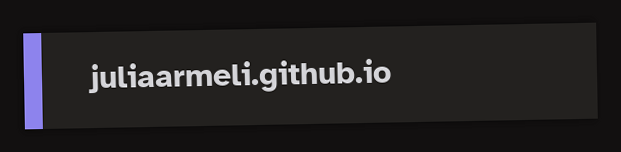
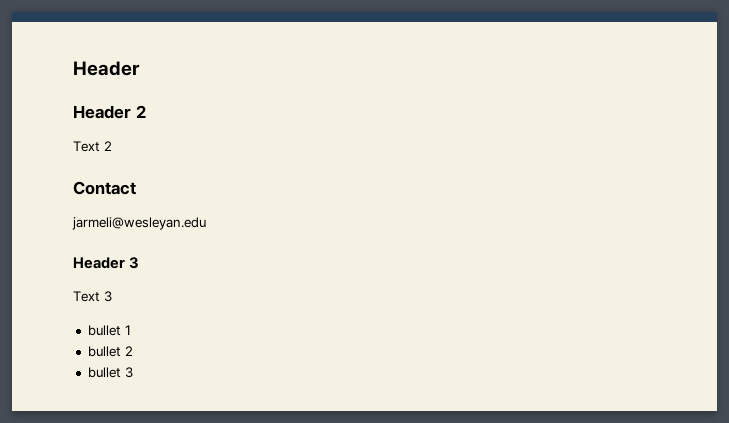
[87,58,392,96] juliaarmeli.github.io -> [73,61,140,76] [73,105,146,119] [73,141,112,152] [73,181,136,195] [72,217,206,230] [73,257,140,269] [73,291,112,302] [87,325,131,336] [87,346,133,357] [87,367,133,378] Header // Header 2 // Text 2 // Contact // jarmeli@wesleyan.edu // Header 3 // Text 3 // bullet 1 // bullet 2 // bullet 3

